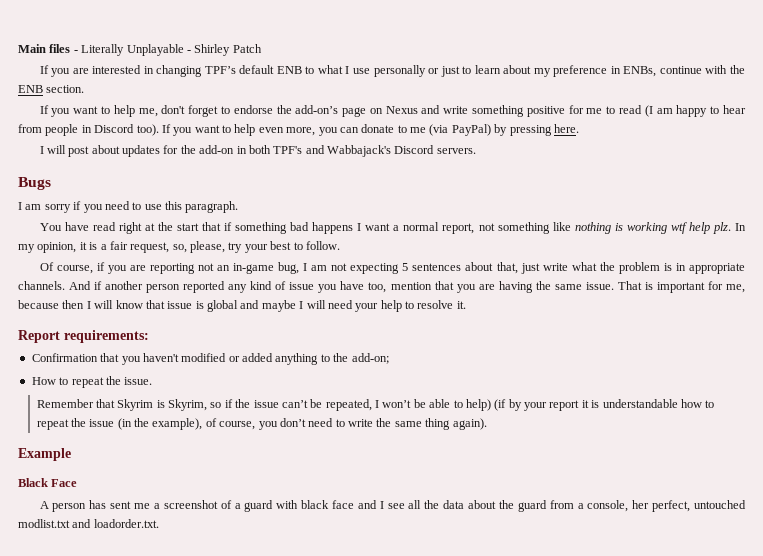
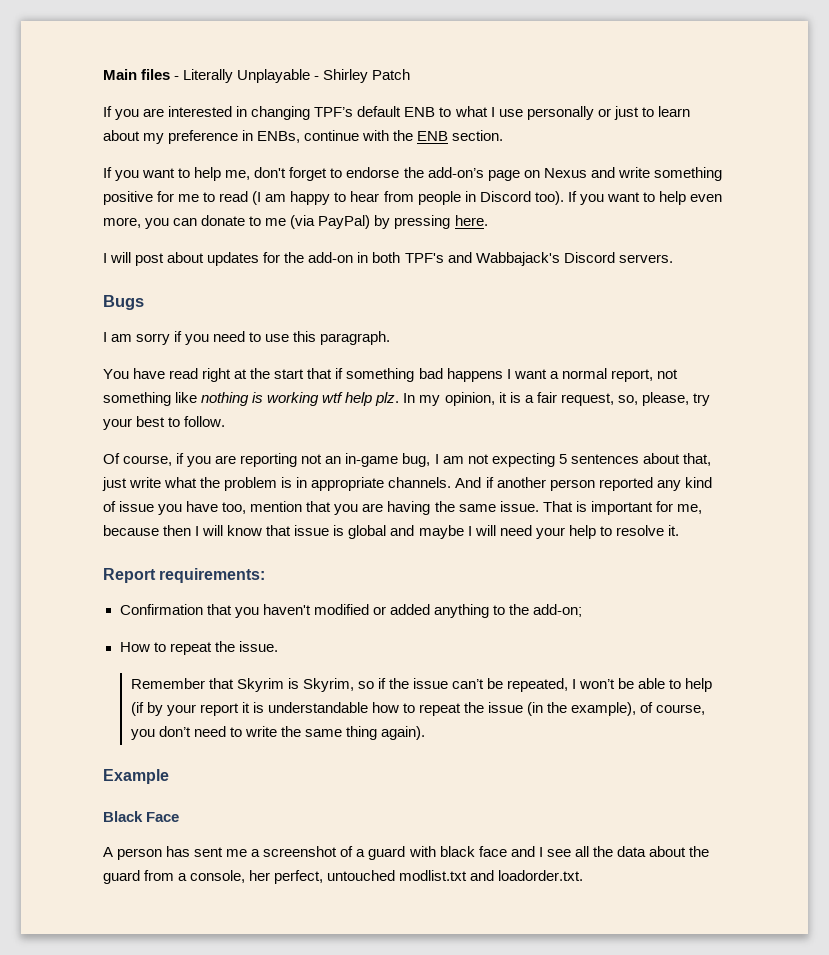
[465,399,491,411] help) -> [685,678,713,692] help

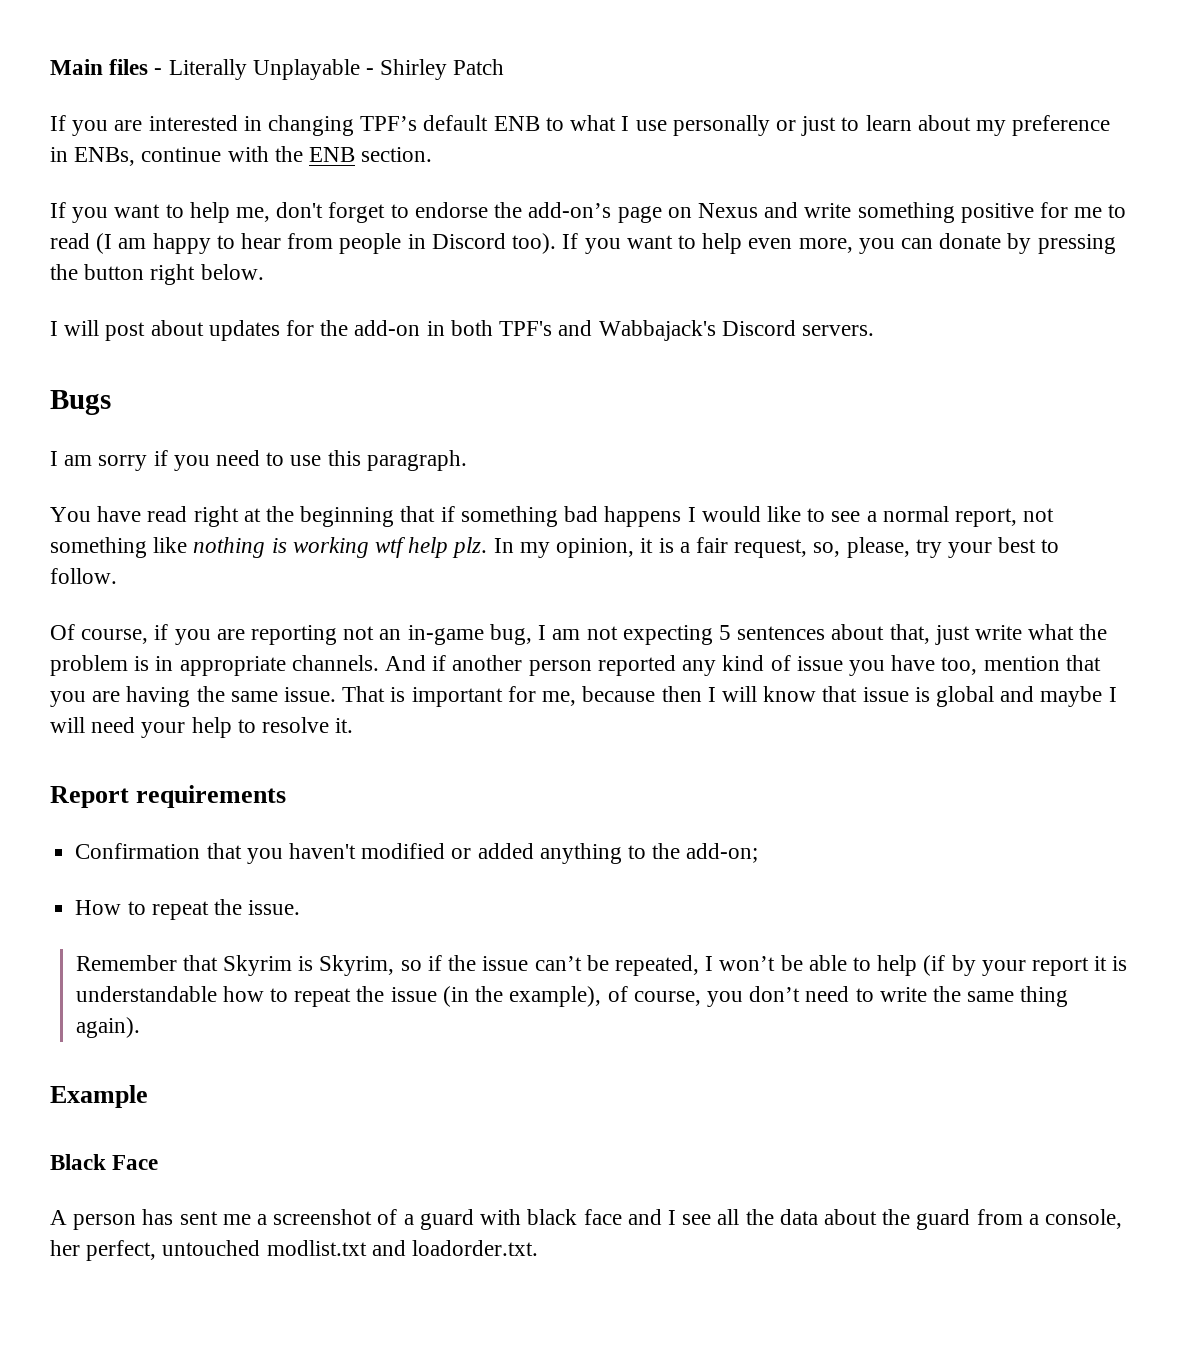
[249,215,488,229] to me (via PayPal) by pressing here. -> [1007,233,1116,254] [50,264,264,285] by pressing the button right below.
[274,369,305,379] start -> [300,506,395,527] beginning
[513,369,547,379] want -> [701,506,861,522] would like to see
[159,568,266,583] requirements: -> [136,785,287,808] requirements

